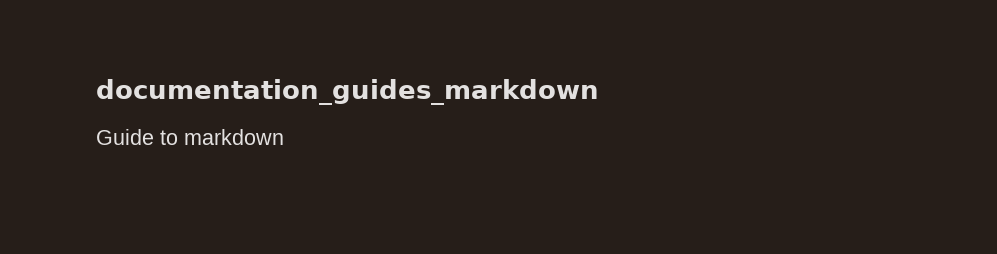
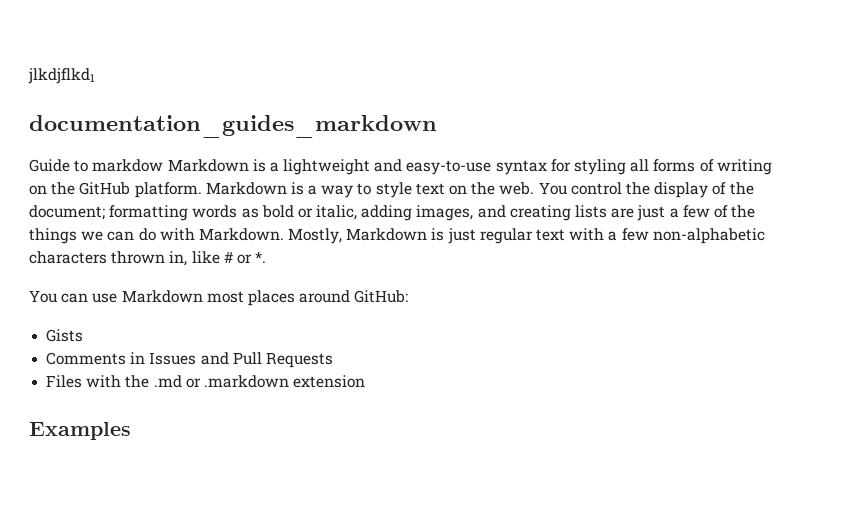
(96, 92) none -> [28,68,95,84] jlkdjflkd1 //
[184,129,284,145] markdown -> [92,159,772,175] [29,182,754,198] [29,205,756,221] [29,228,765,244] [29,251,267,266] [29,290,409,306] [46,329,84,342] [46,352,333,368] [46,375,366,388] [29,422,131,440] markdow Markdown is a lightweight and easy-to-use syntax for styling all forms of writing on the GitHub platform. Markdown is a way to style text on the web. You control the display of the document; formatting words as bold or italic, adding images, and creating lists are just a few of the things we can do with Markdown. Mostly, Markdown is just regular text with a few non-alphabetic characters thrown in, like # or *. // You can use Markdown most places around GitHub: // Gists // Comments in Issues and Pull Requests // Files with the .md or .markdown extension // Examples

